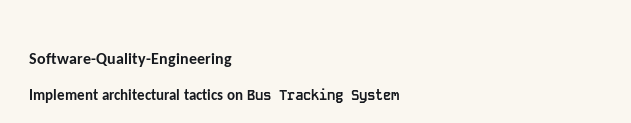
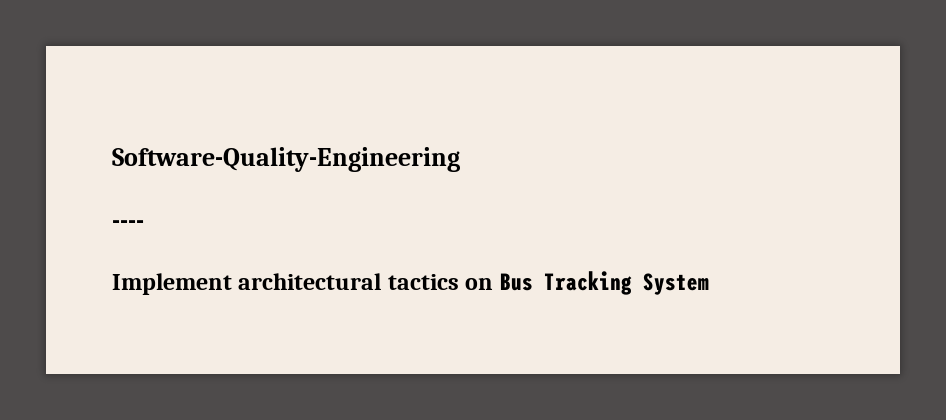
(232, 60) none -> [112,220,144,229] // ----

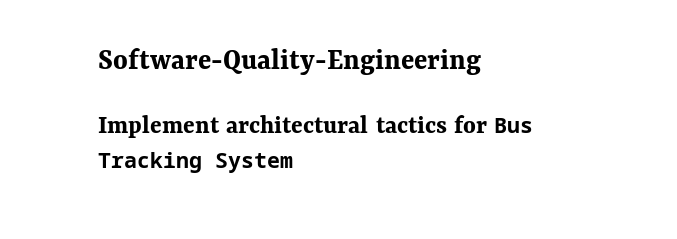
[112,220,144,229] // ---- -> (481, 61) none
[465,278,494,290] on -> [453,115,487,133] for

